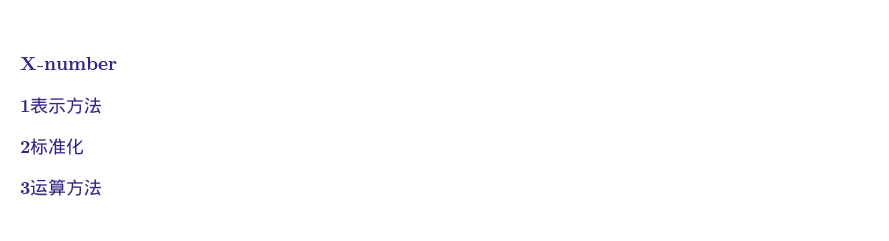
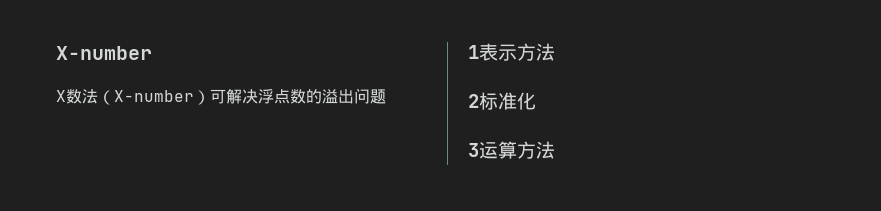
[20,57,117,70] X-number -> [56,46,152,60] [56,88,386,105] X-number // X数法（X-number）可解决浮点数的溢出问题

